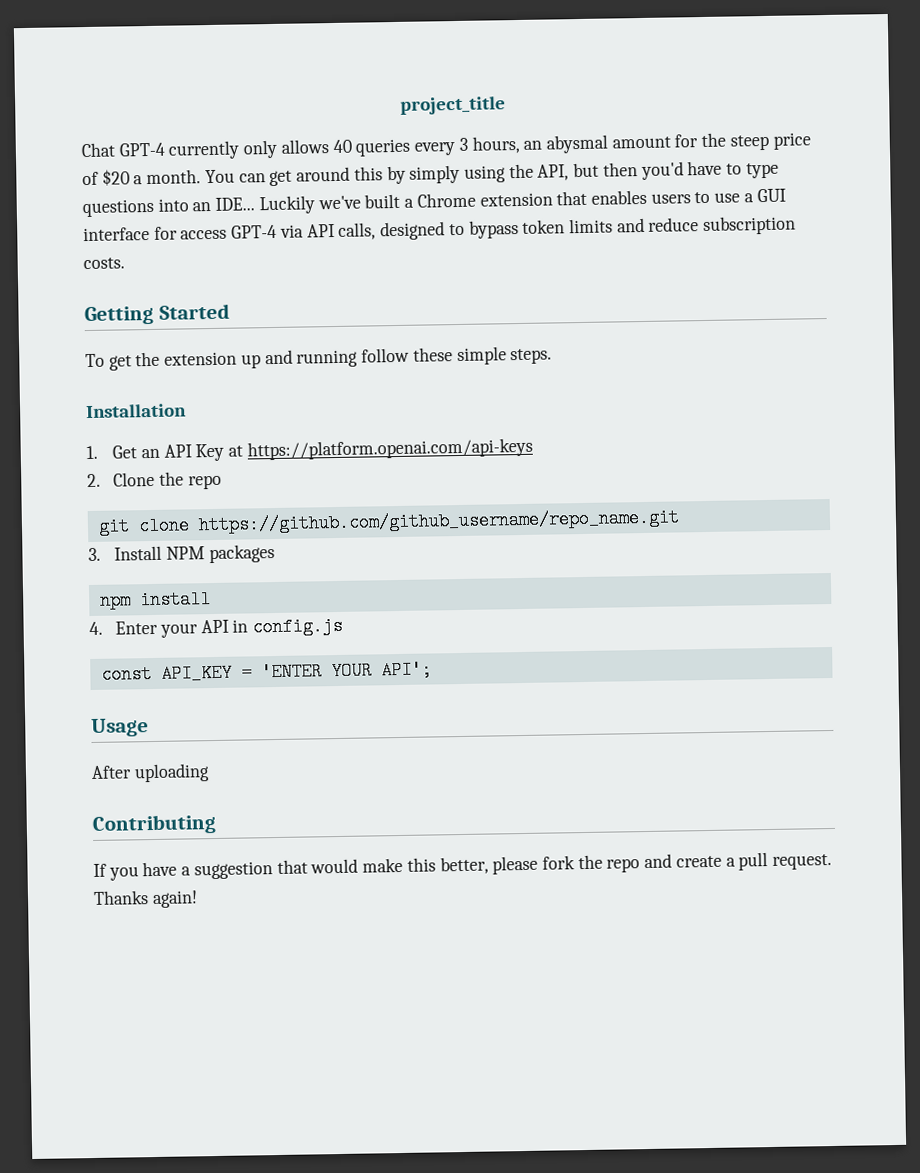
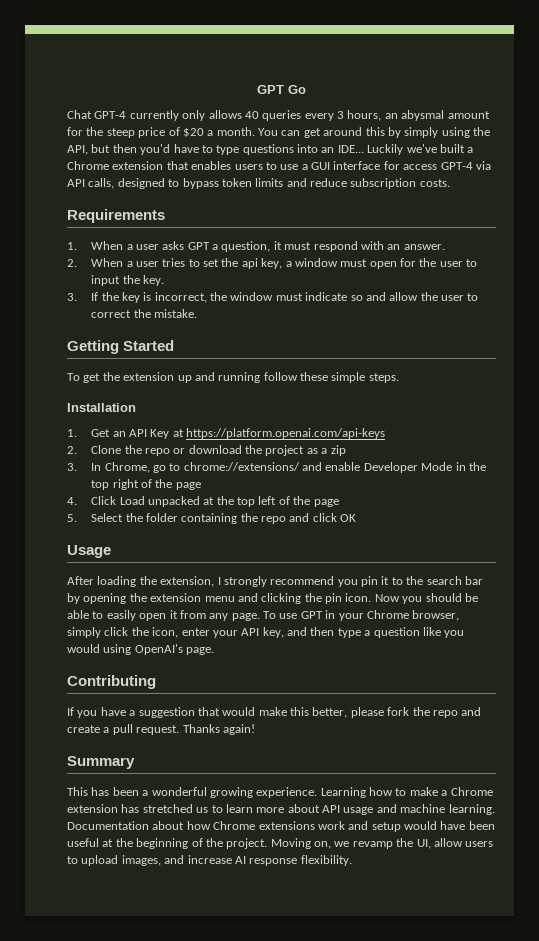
[399,96,506,115] project_title -> [257,85,306,94] GPT Go
(125, 263) none -> [67,209,165,223] [67,241,445,252] [67,258,478,269] [91,275,164,286] [67,292,479,303] [91,309,197,318] // Requirements // 1. When a user asks GPT a question, it must respond with an answer. // 2. When a user tries to set the api key, a window must open for the user to input the key. // 3. If the key is incorrect, the window must indicate so and allow the user to correct the mistake.
[97,508,680,536] [88,544,275,564] [99,590,211,610] [89,616,344,638] [100,660,432,684] [91,718,149,738] [91,763,210,783] // git clone https://github.com/github_username/repo_name.git // 3. Install NPM packages // npm install // 4. Enter your API in config.js // const API_KEY = 'ENTER YOUR API'; // Usage // After uploading -> [173,445,346,456] [67,462,486,473] [91,479,201,490] [67,496,339,507] [67,513,357,524] [67,545,111,558] [67,576,483,587] [67,593,478,604] [67,610,460,621] [67,627,465,638] [67,644,215,655] or download the project as a zip // 3. In Chrome, go to chrome://extensions/ and enable Developer Mode in the top right of the page // 4. Click Load unpacked at the top left of the page // 5. Select the folder containing the repo and click OK // Usage // After loading the extension, I strongly recommend you pin it to the search bar by opening the extension menu and clicking the pin icon. Now you should be able to easily open it from any page. To use GPT in your Chrome browser, simply click the icon, enter your API key, and then type a question like you would using OpenAI's page.
(198, 899) none -> [67,756,135,769] [67,787,493,798] [67,804,495,815] [67,821,495,832] [67,838,494,849] [67,855,352,866] // Summary // This has been a wonderful growing experience. Learning how to make a Chrome extension has stretched us to learn more about API usage and machine learning. Documentation about how Chrome extensions work and setup would have been useful at the beginning of the project. Moving on, we revamp the UI, allow users to upload images, and increase AI response flexibility.

